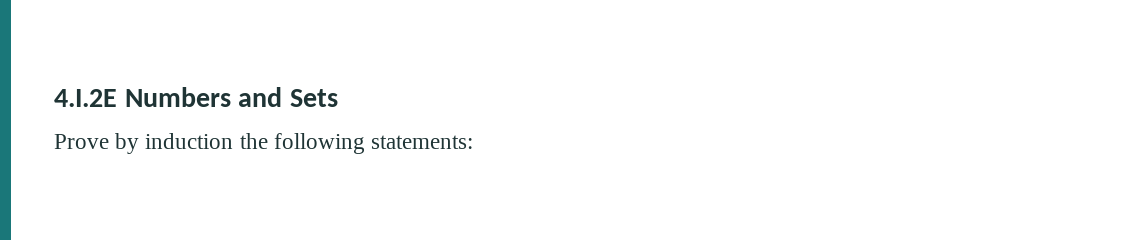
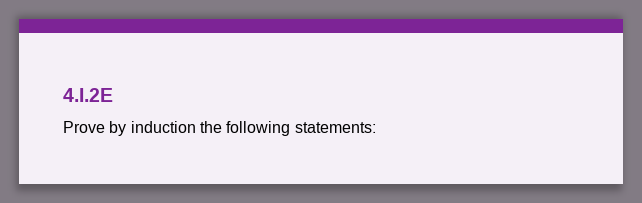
[124,87,338,107] Numbers and Sets -> (113, 95) none

